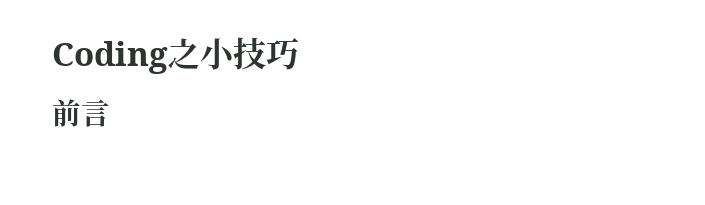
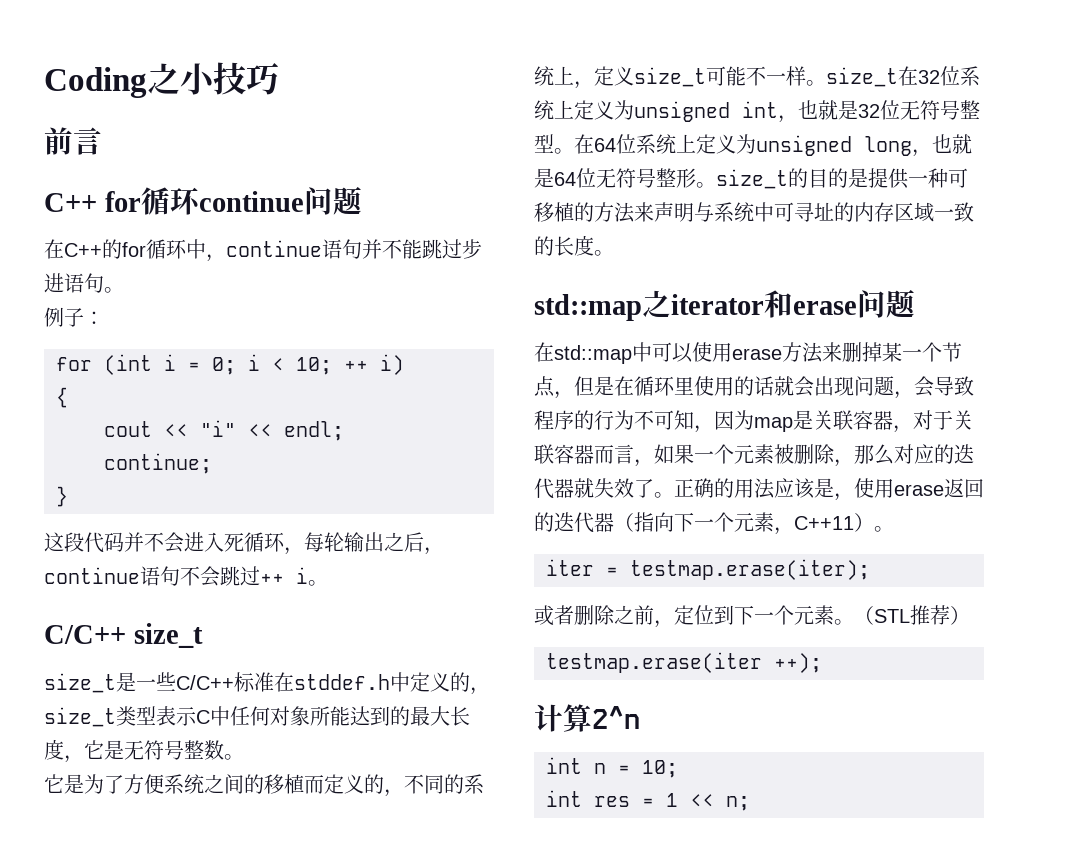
(110, 113) none -> [44,186,362,215] [44,239,482,262] [44,273,124,293] [44,307,104,327] [56,354,404,375] [56,387,68,408] [104,420,344,441] [104,453,212,474] [56,486,68,507] [44,532,444,555] [44,566,328,587] [44,623,203,648] [44,672,490,695] [44,706,470,727] [44,739,244,763] [44,774,484,797] [534,66,980,89] [534,100,980,123] [534,134,972,157] [534,168,968,189] [534,202,974,223] [534,235,614,256] [534,289,915,321] [534,342,962,364] [534,376,974,399] [534,410,973,433] [534,444,974,467] [534,478,984,501] [534,512,894,535] [546,559,870,580] [534,605,970,628] [546,652,822,673] [534,704,640,732] [546,757,678,778] [546,790,750,811] // C++ for循环continue问题 // 在C++的for循环中，continue语句并不能跳过步进语句。 // 例子： // for (int i = 0; i < 10; ++ i) // { // cout << "i" << endl; // continue; // } // 这段代码并不会进入死循环，每轮输出之后，continue语句不会跳过++ i。 // C/C++ size_t // size_t是一些C/C++标准在stddef.h中定义的，size_t类型表示C中任何对象所能达到的最大长度，它是无符号整数。 // 它是为了方便系统之间的移植而定义的，不同的系统上，定义size_t可能不一样。size_t在32位系统上定义为unsigned int，也就是32位无符号整型。在64位系统上定义为unsigned long，也就是64位无符号整形。size_t的目的是提供一种可移植的方法来声明与系统中可寻址的内存区域一致的长度。 // std::map之iterator和erase问题 // 在std::map中可以使用erase方法来删掉某一个节点，但是在循环里使用的话就会出现问题，会导致程序的行为不可知，因为map是关联容器，对于关联容器而言，如果一个元素被删除，那么对应的迭代器就失效了。正确的用法应该是，使用erase返回的迭代器（指向下一个元素，C++11）。 // iter = testmap.erase(iter); // 或者删除之前，定位到下一个元素。（STL推荐） // testmap.erase(iter ++); // 计算2^n // int n = 10; // int res = 1 << n;

